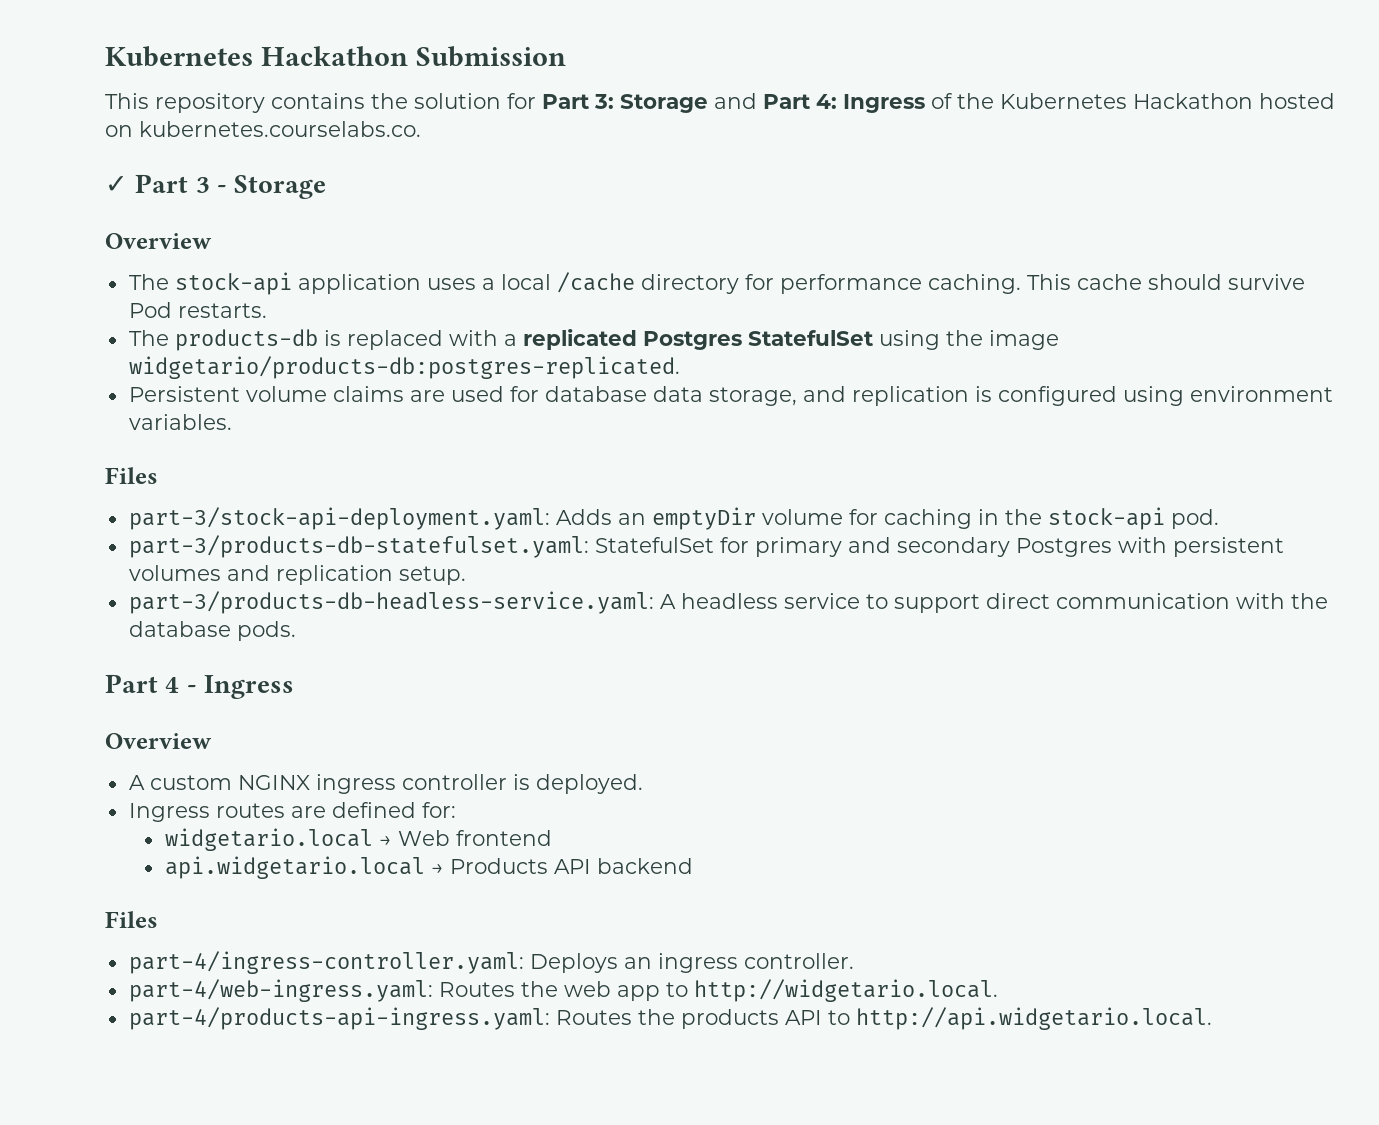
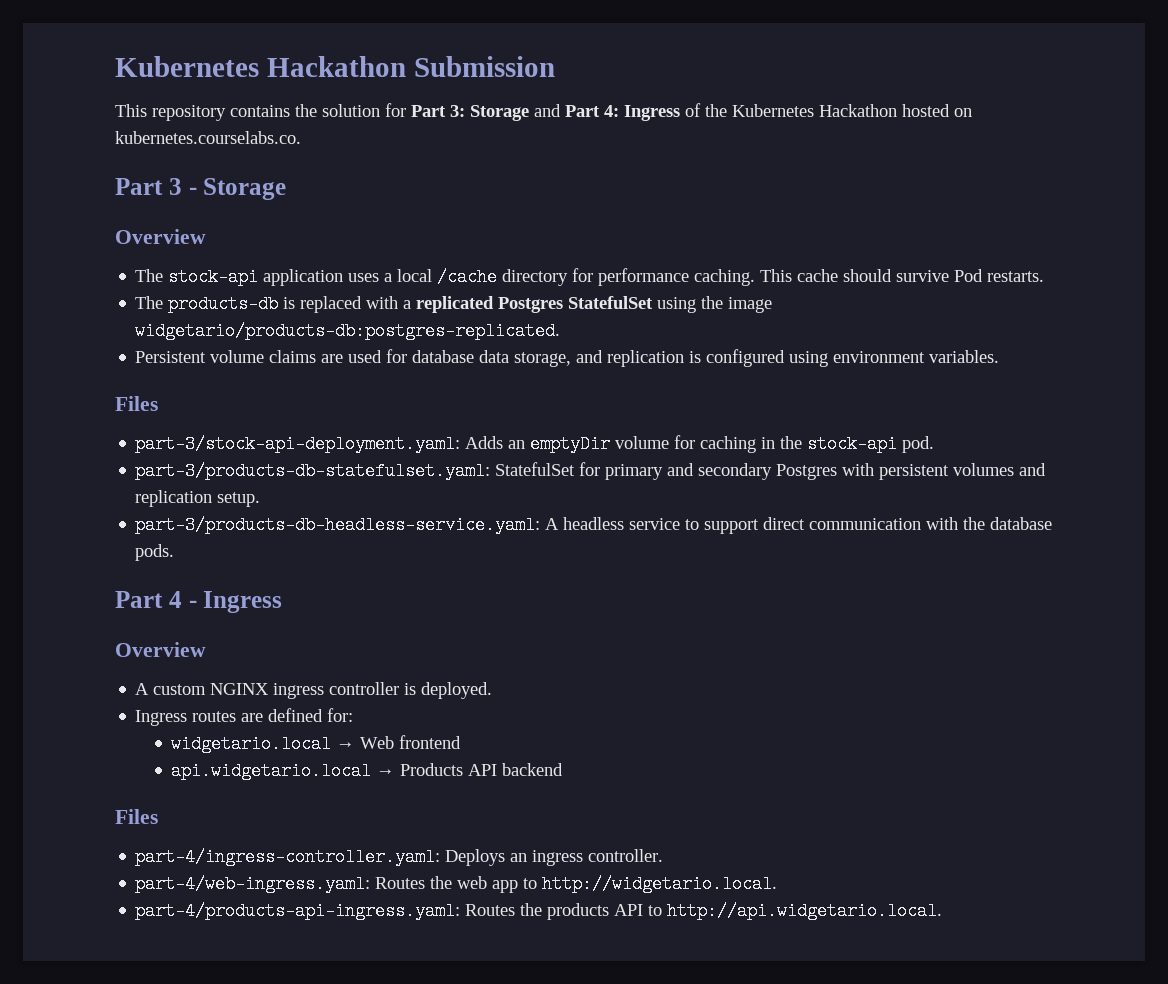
[105,176,128,193] ✓ -> (301, 137) none

